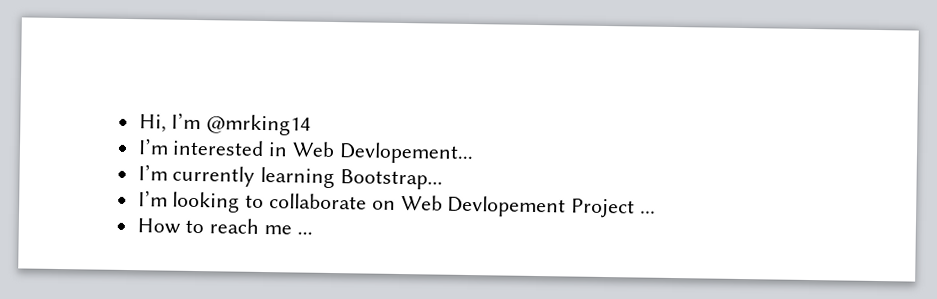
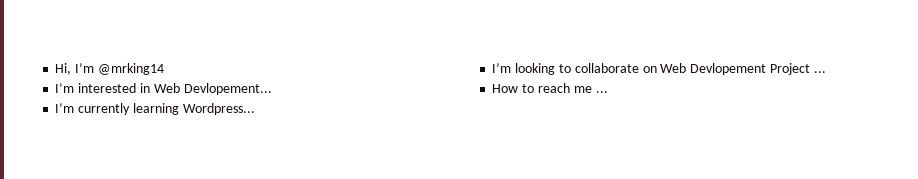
[340,169,444,190] Bootstrap... -> [182,103,255,115] Wordpress...

